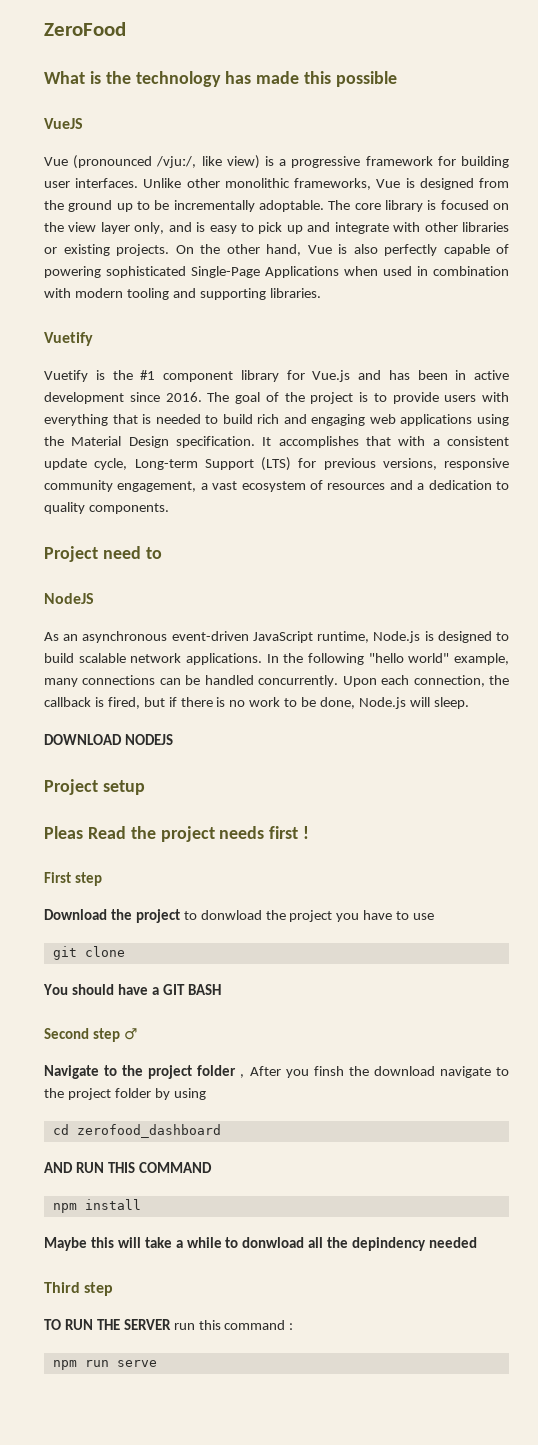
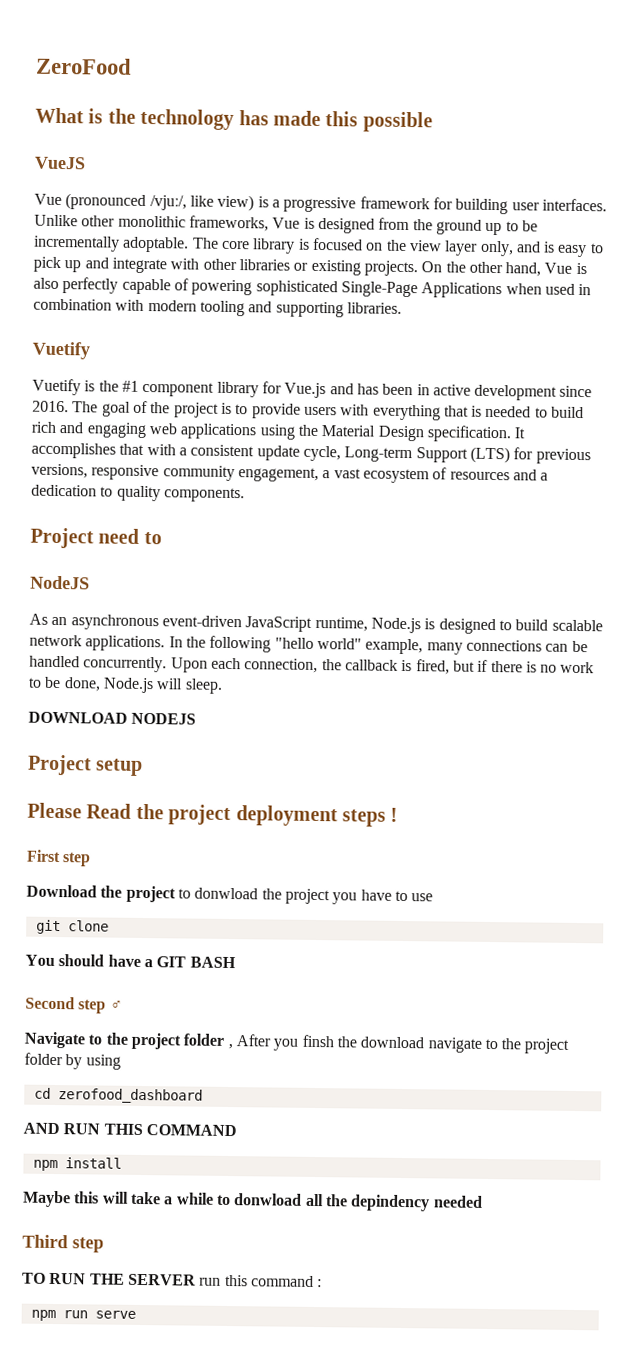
[44,826,83,839] Pleas -> [27,802,82,819] Please
[219,826,299,839] needs first -> [235,805,386,827] deployment steps

